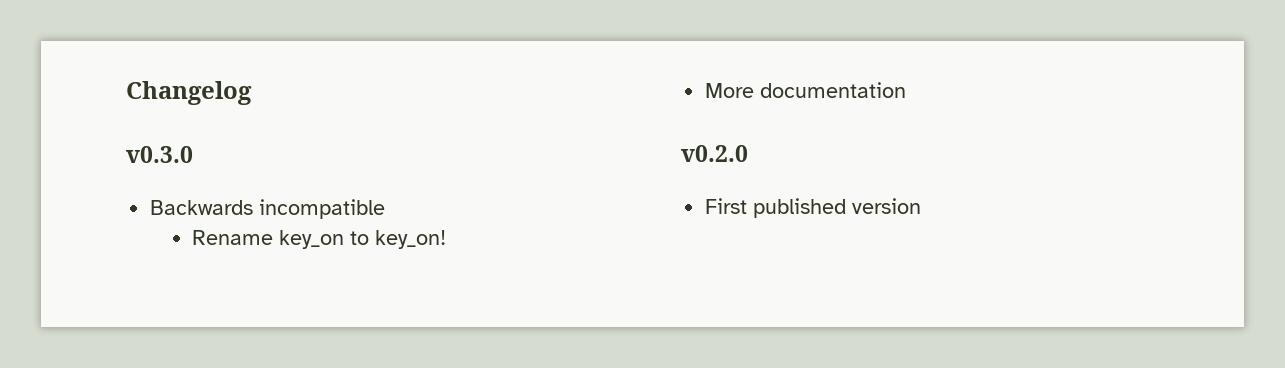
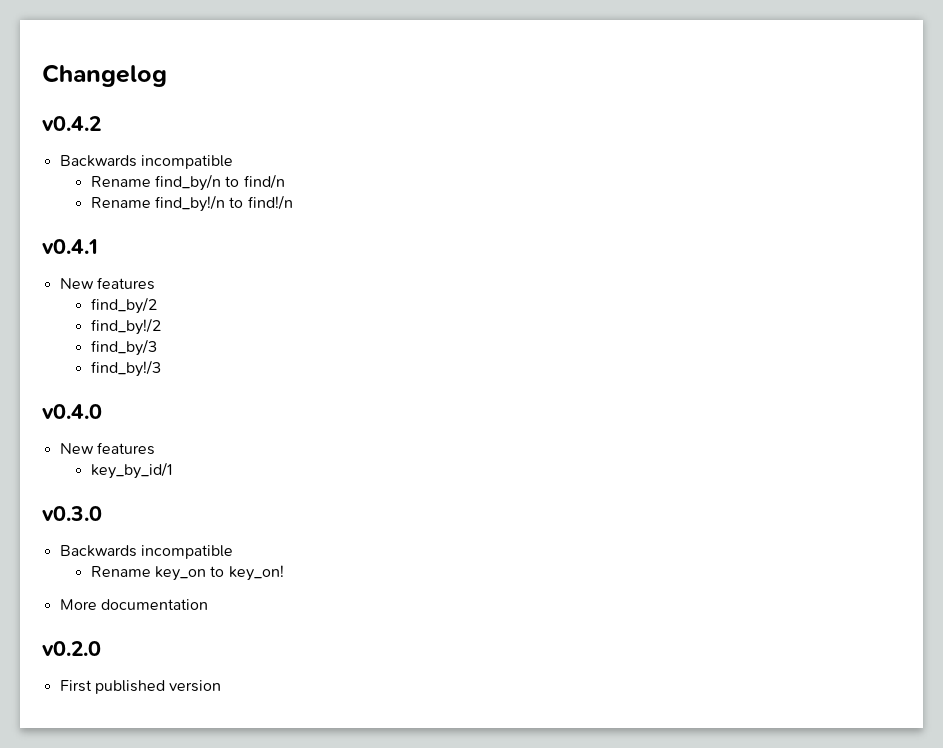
(252, 93) none -> [42,116,101,131] [59,155,233,169] [90,174,285,191] [90,195,293,212] [42,239,98,254] [59,277,155,290] [90,297,157,314] [90,318,161,335] [90,339,157,356] [90,360,161,377] [42,404,102,419] [59,442,155,455] [90,462,172,479] // v0.4.2 // Backwards incompatible // Rename find_by/n to find/n // Rename find_by!/n to find!/n // v0.4.1 // New features // find_by/2 // find_by!/2 // find_by/3 // find_by!/3 // v0.4.0 // New features // key_by_id/1

